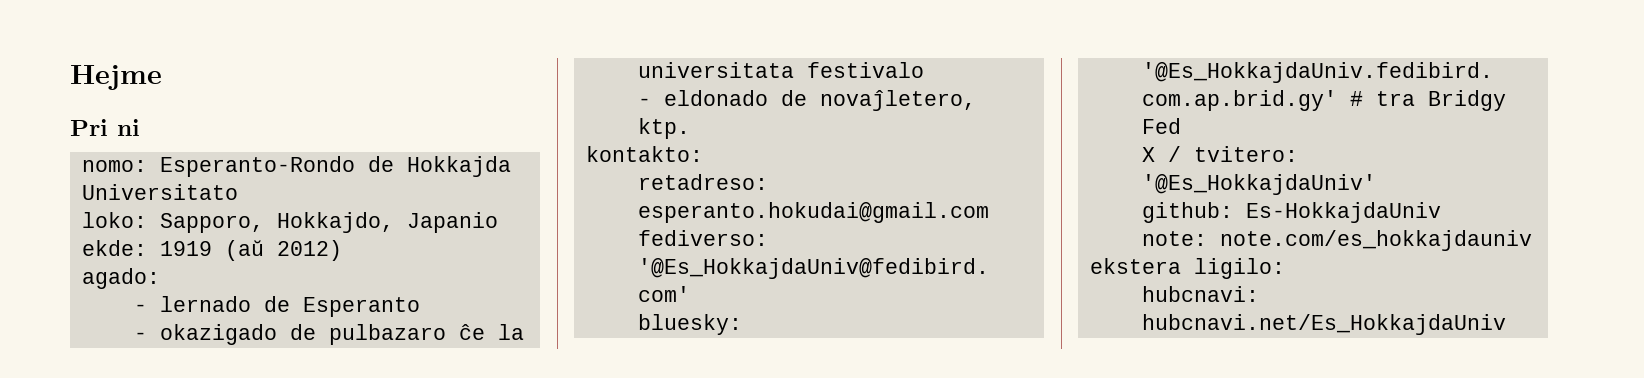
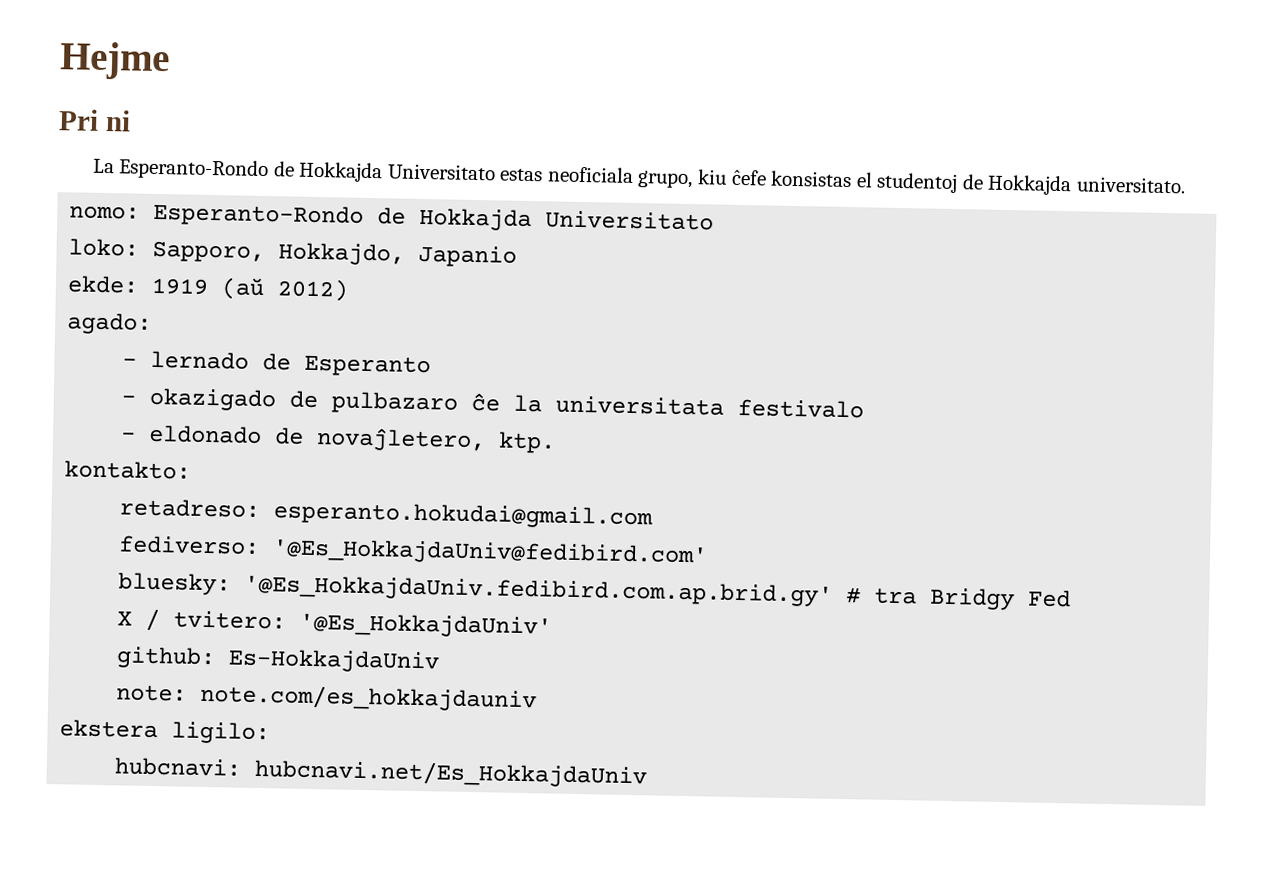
(140, 127) none -> [92,158,1186,196] // La Esperanto-Rondo de Hokkajda Universitato estas neoficiala grupo, kiu ĉefe konsistas el studentoj de Hokkajda universitato.

